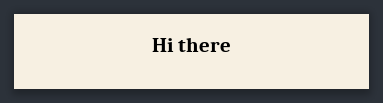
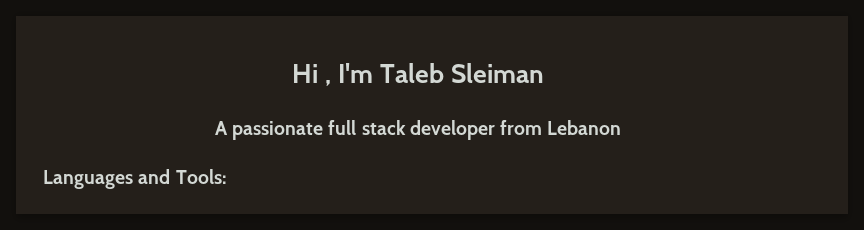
[178,37,232,52] there -> [324,63,545,86] [214,120,622,140] [43,169,227,189] , I'm Taleb Sleiman // A passionate full stack developer from Lebanon // Languages and Tools:

